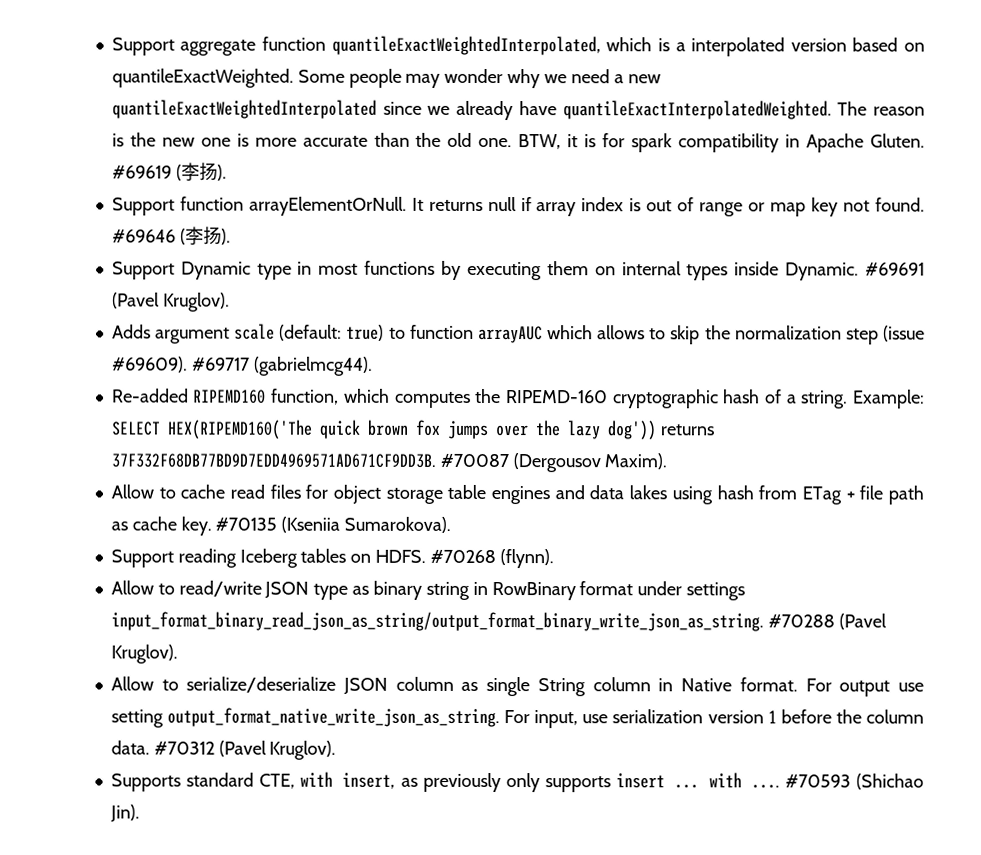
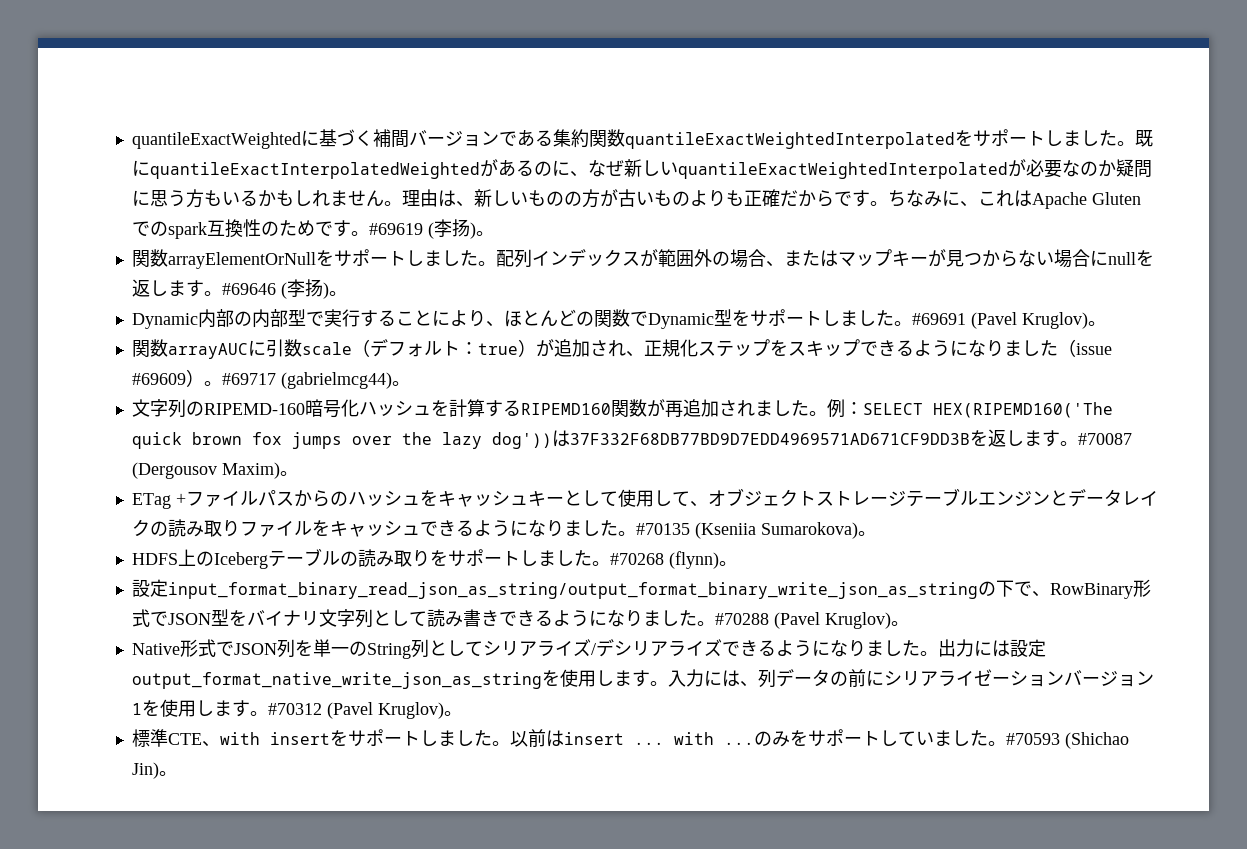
[111,35,925,57] [111,68,661,89] [111,99,925,121] [111,132,926,153] [111,162,227,181] [111,196,926,217] [111,226,231,245] [111,260,926,281] [111,292,230,312] [111,323,925,345] [111,356,373,376] [111,388,926,409] Support aggregate function quantileExactWeightedInterpolated, which is a interpolated version based on quantileExactWeighted. Some people may wonder why we need a new quantileExactWeightedInterpolated since we already have quantileExactInterpolatedWeighted. The reason is the new one is more accurate than the old one. BTW, it is for spark compatibility in Apache Gluten. #69619 (李扬). // Support function arrayElementOrNull. It returns null if array index is out of range or map key not found. #69646 (李扬). // Support Dynamic type in most functions by executing them on internal types inside Dynamic. #69691 (Pavel Kruglov). // Adds argument scale (default: true) to function arrayAUC which allows to skip the normalization step (issue #69609). #69717 (gabrielmcg44). // Re-added RIPEMD160 function, which computes the RIPEMD-160 cryptographic hash of a string. Example: -> [131,129,1153,149] [131,159,1152,179] [131,189,1141,209] [131,219,494,239] [131,249,1154,269] [131,279,347,299] [131,309,1106,329] [131,339,1112,359] [131,369,410,389] [131,399,863,418] quantileExactWeightedに基づく補間バージョンである集約関数quantileExactWeightedInterpolatedをサポートしました。既にquantileExactInterpolatedWeightedがあるのに、なぜ新しいquantileExactWeightedInterpolatedが必要なのか疑問に思う方もいるかもしれません。理由は、新しいものの方が古いものよりも正確だからです。ちなみに、これはApache Glutenでのspark互換性のためです。#69619 (李扬)。 // 関数arrayElementOrNullをサポートしました。配列インデックスが範囲外の場合、またはマップキーが見つからない場合にnullを返します。#69646 (李扬)。 // Dynamic内部の内部型で実行することにより、ほとんどの関数でDynamic型をサポートしました。#69691 (Pavel Kruglov)。 // 関数arrayAUCに引数scale（デフォルト：true）が追加され、正規化ステップをスキップできるようになりました（issue #69609）。#69717 (gabrielmcg44)。 // 文字列のRIPEMD-160暗号化ハッシュを計算するRIPEMD160関数が再追加されました。例：
[659,424,715,436] [110,453,668,473] [110,484,924,505] [110,516,452,536] [110,548,554,569] [110,580,746,601] [110,611,887,632] [110,644,178,664] [110,676,924,697] [110,707,924,729] [110,740,337,760] [110,771,780,793] returns 37F332F68DB77BD9D7EDD4969571AD671CF9DD3B. #70087 (Dergousov Maxim). // Allow to cache read files for object storage table engines and data lakes using hash from ETag + file path as cache key. #70135 (Kseniia Sumarokova). // Support reading Iceberg tables on HDFS. #70268 (flynn). // Allow to read/write JSON type as binary string in RowBinary format under settings input_format_binary_read_json_as_string/output_format_binary_write_json_as_string. #70288 (Pavel Kruglov). // Allow to serialize/deserialize JSON column as single String column in Native format. For output use setting output_format_native_write_json_as_string. For input, use serialization version 1 before the column data. #70312 (Pavel Kruglov). // Supports standard CTE, with insert, as previously only supports insert ... with .... -> [551,429,1132,447] [131,462,298,479] [131,488,1158,509] [131,519,876,539] [131,548,737,569] [131,579,1151,599] [131,609,909,629] [131,639,1046,659] [131,669,1154,689] [131,699,462,719] [131,729,1006,747] は37F332F68DB77BD9D7EDD4969571AD671CF9DD3Bを返します。#70087 (Dergousov Maxim)。 // ETag +ファイルパスからのハッシュをキャッシュキーとして使用して、オブジェクトストレージテーブルエンジンとデータレイクの読み取りファイルをキャッシュできるようになりました。#70135 (Kseniia Sumarokova)。 // HDFS上のIcebergテーブルの読み取りをサポートしました。#70268 (flynn)。 // 設定input_format_binary_read_json_as_string/output_format_binary_write_json_as_stringの下で、RowBinary形式でJSON型をバイナリ文字列として読み書きできるようになりました。#70288 (Pavel Kruglov)。 // Native形式でJSON列を単一のString列としてシリアライズ/デシリアライズできるようになりました。出力には設定output_format_native_write_json_as_stringを使用します。入力には、列データの前にシリアライゼーションバージョン1を使用します。#70312 (Pavel Kruglov)。 // 標準CTE、with insertをサポートしました。以前はinsert ... with ...のみをサポートしていました。
[109,804,140,823] Jin). -> [131,762,177,779] Jin)。

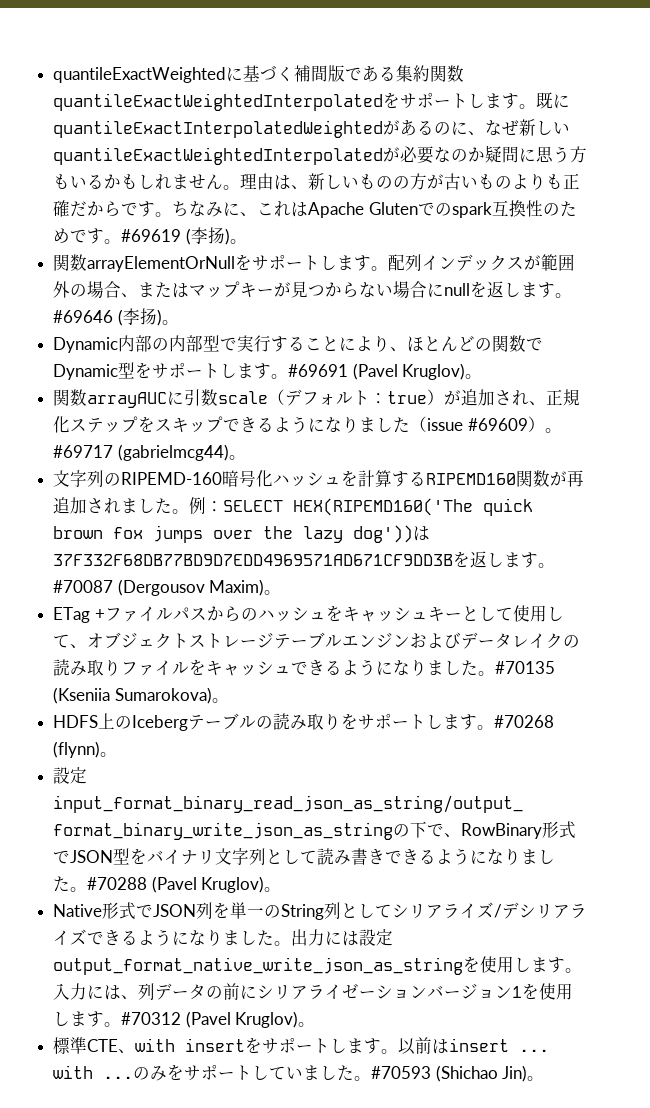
[408,130,499,147] バージョン -> [328,65,346,82] 版
[1080,130,1117,146] した -> [502,93,520,109] す
[441,250,478,266] した -> [354,255,372,271] す
[857,310,894,326] した -> [254,363,272,379] す
[1049,490,1068,506] と -> [410,632,462,649] および
[555,550,592,566] した -> [460,714,478,730] す
[455,730,492,746] した -> [364,1038,382,1054] す

